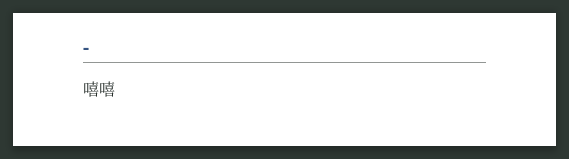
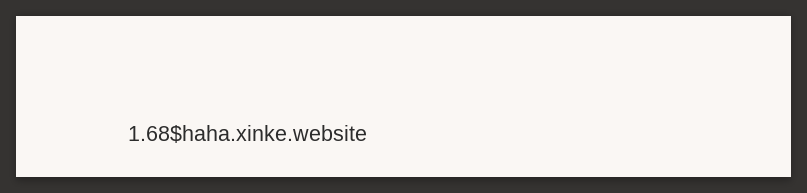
[83,47,89,54] [83,81,115,97] - // 嘻嘻 -> [128,125,367,143] 1.68$haha.xinke.website

